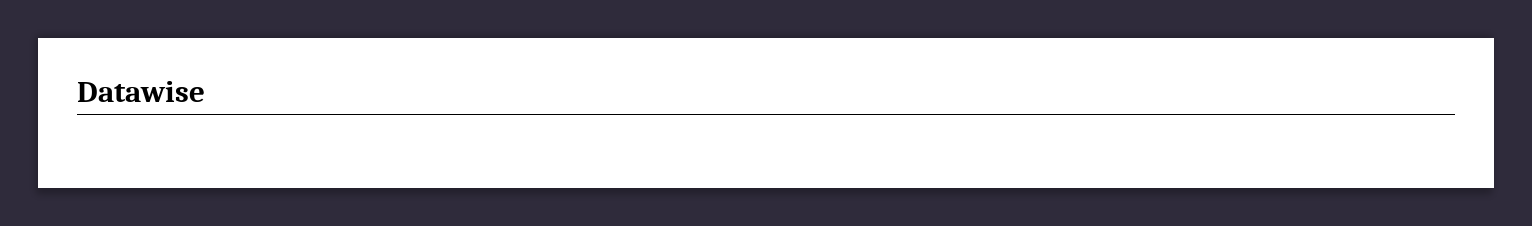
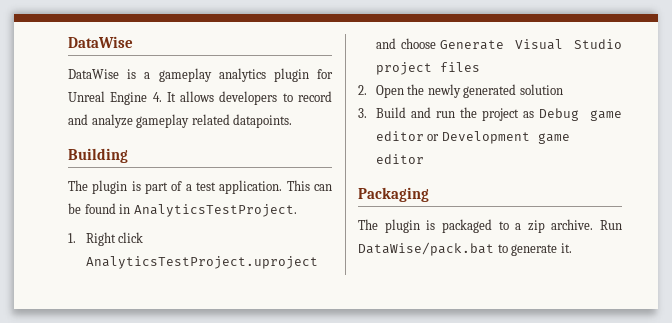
[77,81,205,102] Datawise -> [68,36,133,48] [68,68,333,82] [68,91,332,105] [68,114,293,128] [68,148,128,163] [68,180,332,194] [68,203,297,217] [68,232,144,246] [85,256,318,269] [375,38,622,50] [375,62,480,75] [358,84,563,98] [358,107,622,121] [375,131,570,144] [375,154,424,164] [358,187,429,202] [358,219,622,233] [358,242,572,256] DataWise // DataWise is a gameplay analytics plugin for Unreal Engine 4. It allows developers to record and analyze gameplay related datapoints. // Building // The plugin is part of a test application. This can be found in AnalyticsTestProject. // 1. Right click AnalyticsTestProject.uproject and choose Generate Visual Studio project files // 2. Open the newly generated solution // 3. Build and run the project as Debug game editor or Development game editor // Packaging // The plugin is packaged to a zip archive. Run DataWise/pack.bat to generate it.

